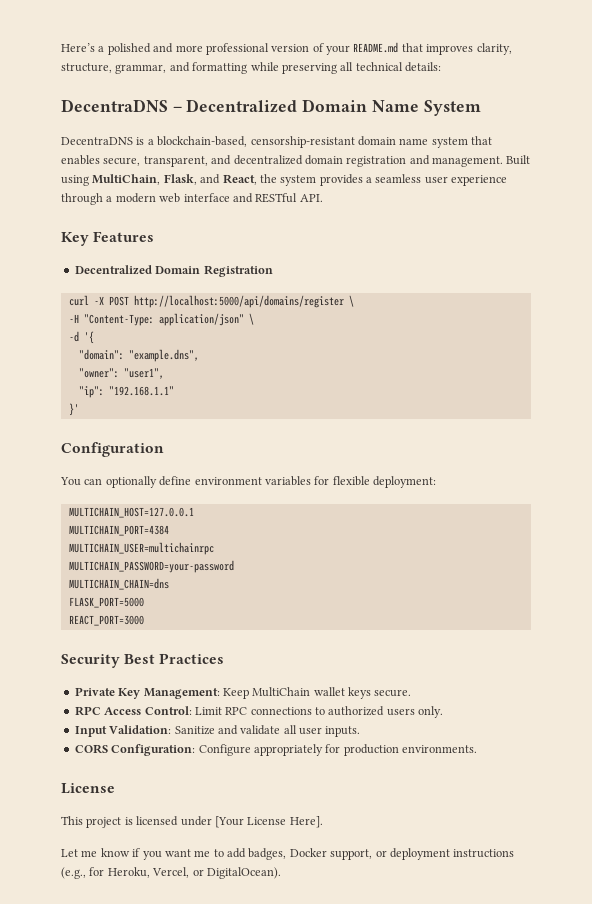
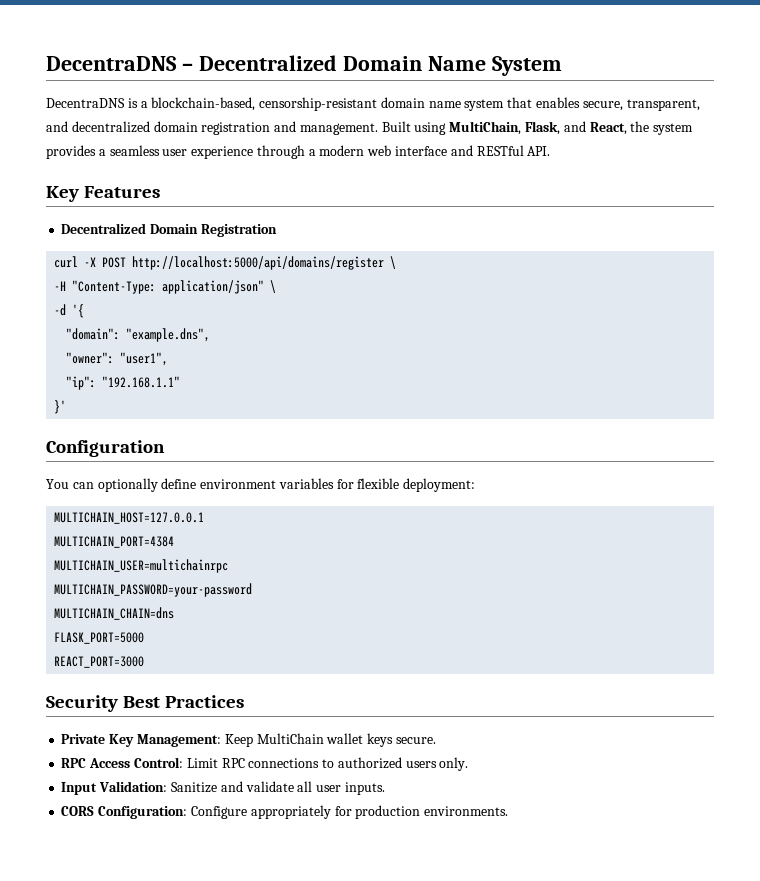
[61,42,512,55] [61,62,441,74] Here’s a polished and more professional version of your README.md that improves clarity, structure, grammar, and formatting while preserving all technical details: // -> (46, 63) none
[61,783,115,794] [61,816,323,828] [61,848,515,860] [61,867,281,879] // License // This project is licensed under [Your License Here]. // Let me know if you want me to add badges, Docker support, or deployment instructions (e.g., for Heroku, Vercel, or DigitalOcean). -> (509, 811) none

